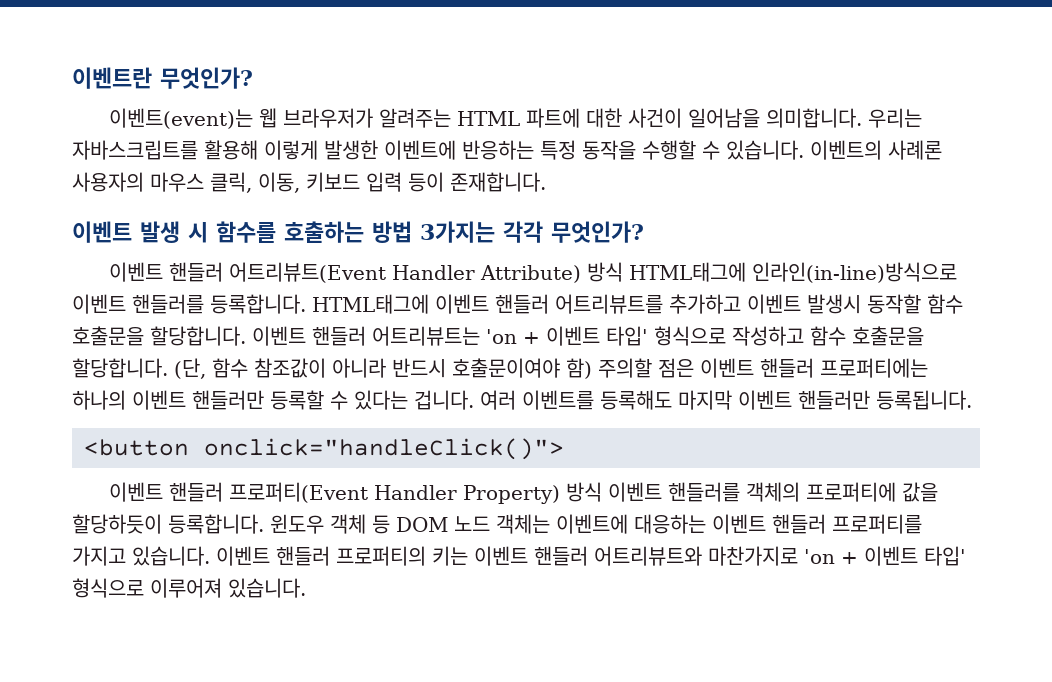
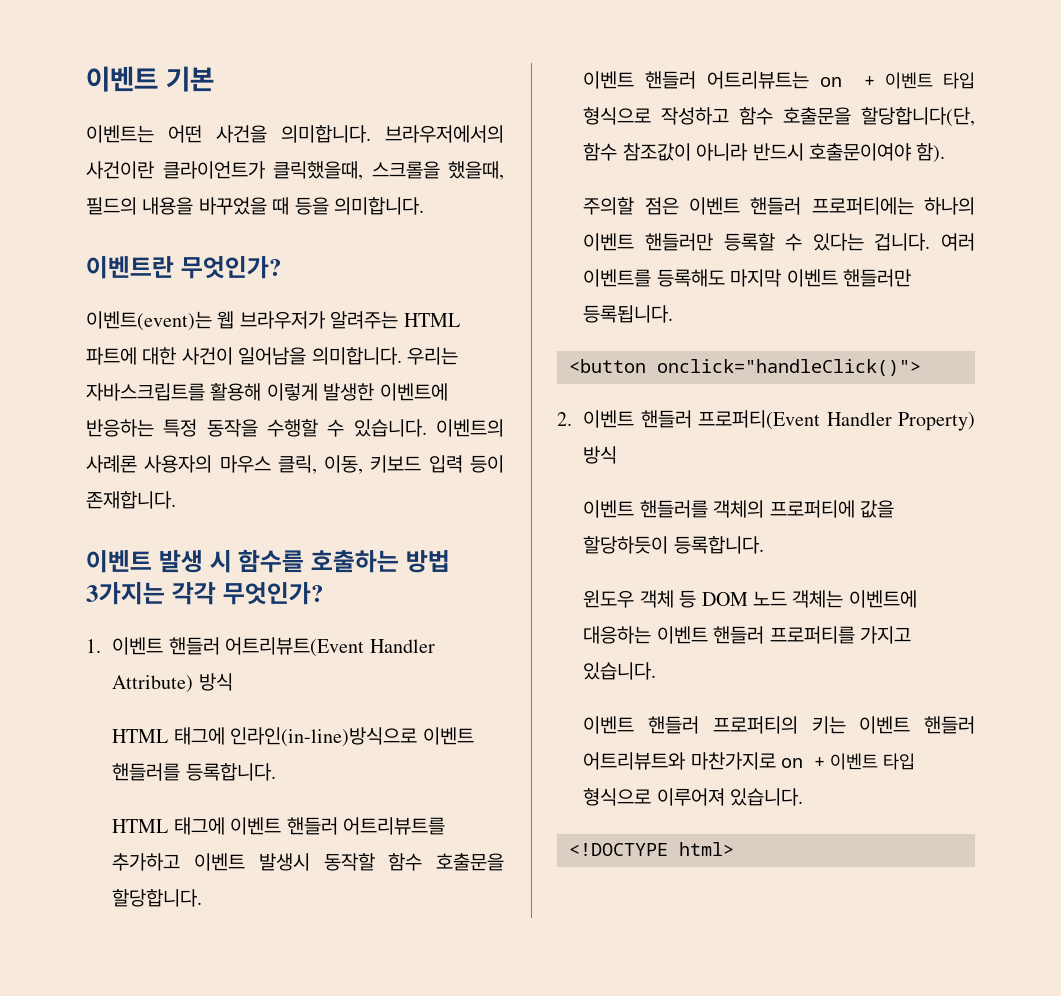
(72, 78) none -> [86,66,214,92] [86,125,504,143] [86,161,504,180] [86,197,424,215] 이벤트 기본 // 이벤트는 어떤 사건을 의미합니다. 브라우저에서의 사건이란 클라이언트가 클릭했을때, 스크롤을 했을때, 필드의 내용을 바꾸었을 때 등을 의미합니다. //
(644, 232) none -> [86,639,101,653] 1.
[629,262,747,282] HTML태그에 -> [112,727,225,745] // HTML 태그에
[312,294,429,314] HTML태그에 -> [112,817,225,835] // HTML 태그에
(246, 336) none -> (203, 898) //
[486,326,648,346] 'on + 이벤트 타입' -> [819,72,976,89] on + 이벤트 타입
[72,358,206,379] 할당합니다. (단, -> [861,107,975,127] 할당합니다(단,
[566,358,592,379] 함) -> [916,143,946,163] 함). //
(564, 449) none -> [557,412,572,426] 2.
(603, 492) none -> (618, 455) //
(264, 524) none -> (764, 545) //
(210, 556) none -> (657, 671) //
[804,546,966,566] 'on + 이벤트 타입' -> [781,753,916,770] on + 이벤트 타입
(306, 588) none -> [569,842,734,856] // <!DOCTYPE html>

